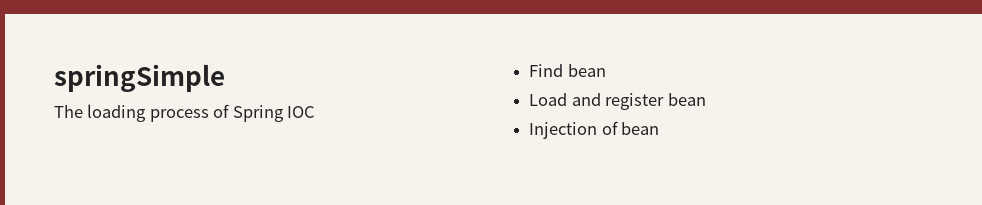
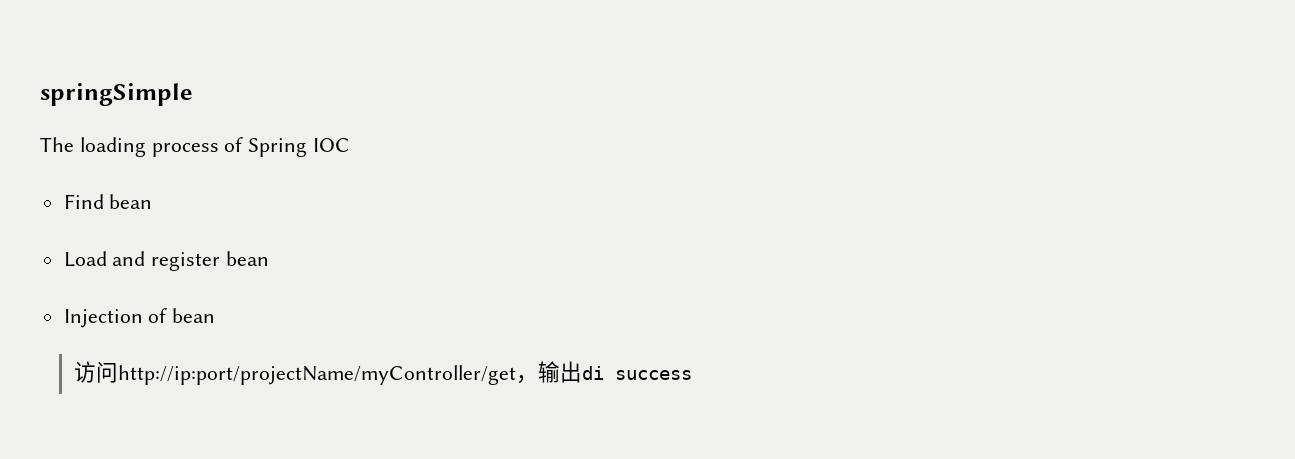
(660, 128) none -> [74,361,693,385] // 访问http://ip:port/projectName/myController/get，输出di success

